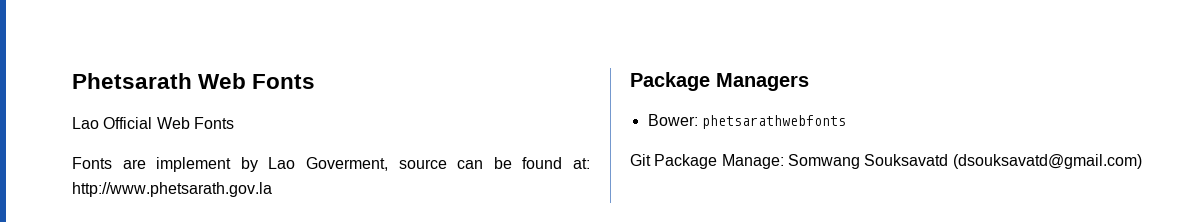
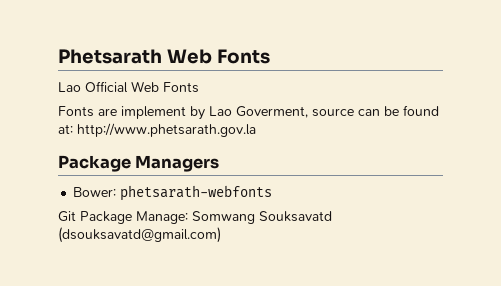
[701,115,846,129] phetsarathwebfonts -> [120,185,273,201] phetsarath-webfonts

